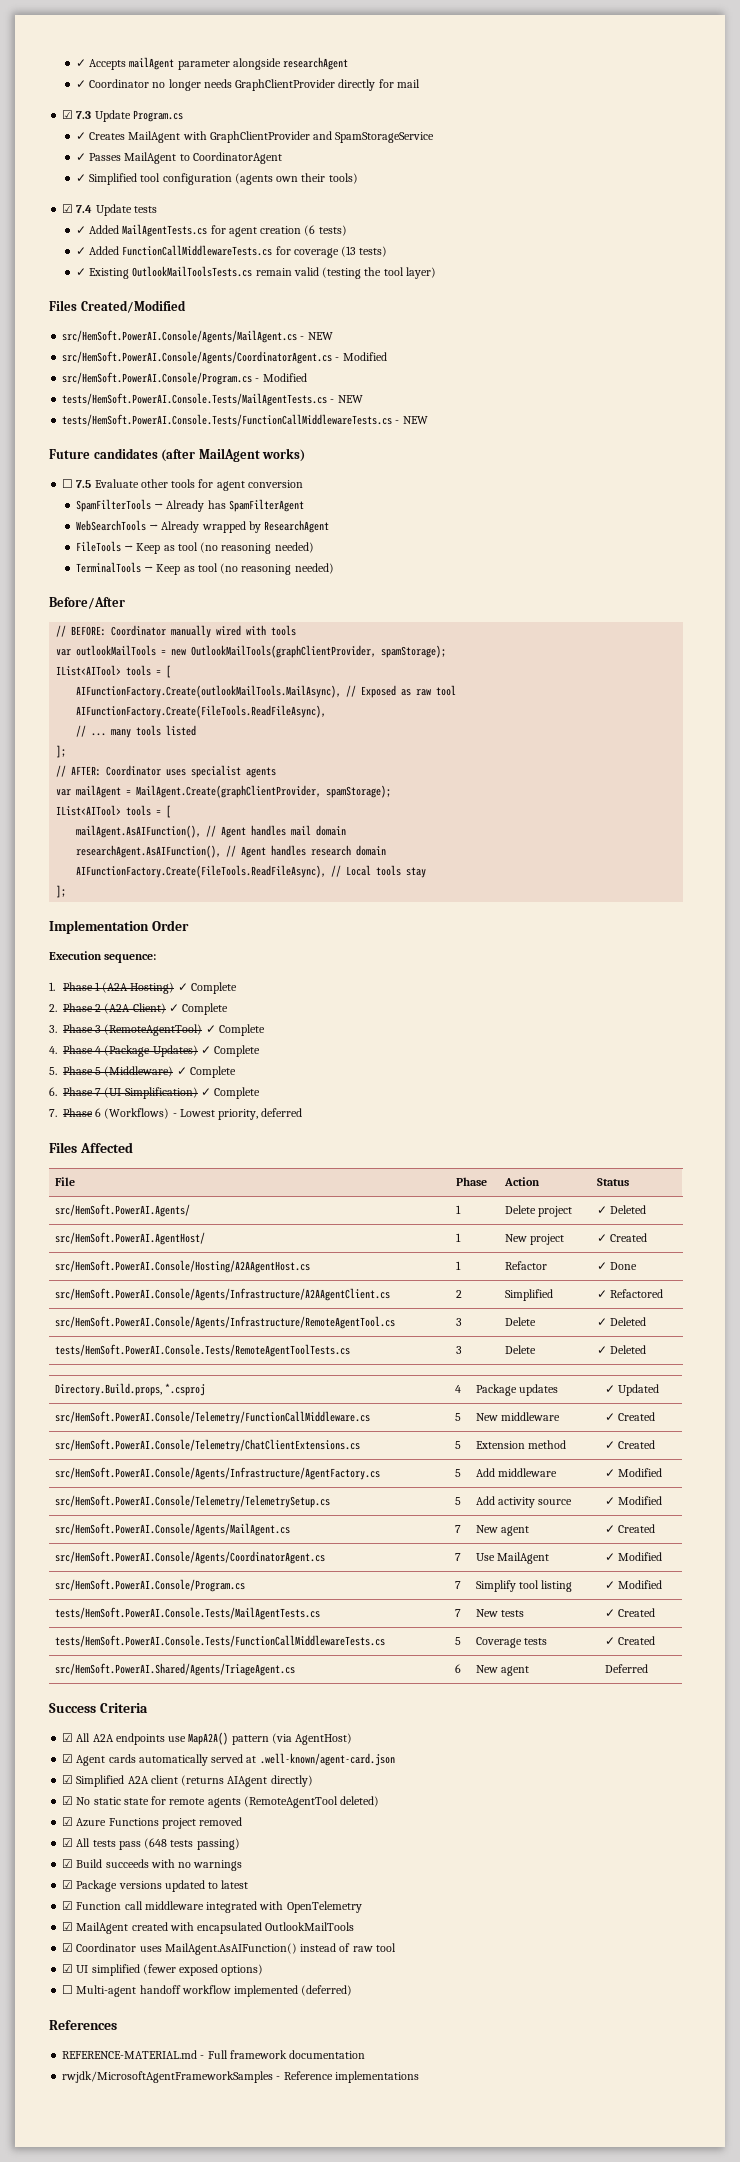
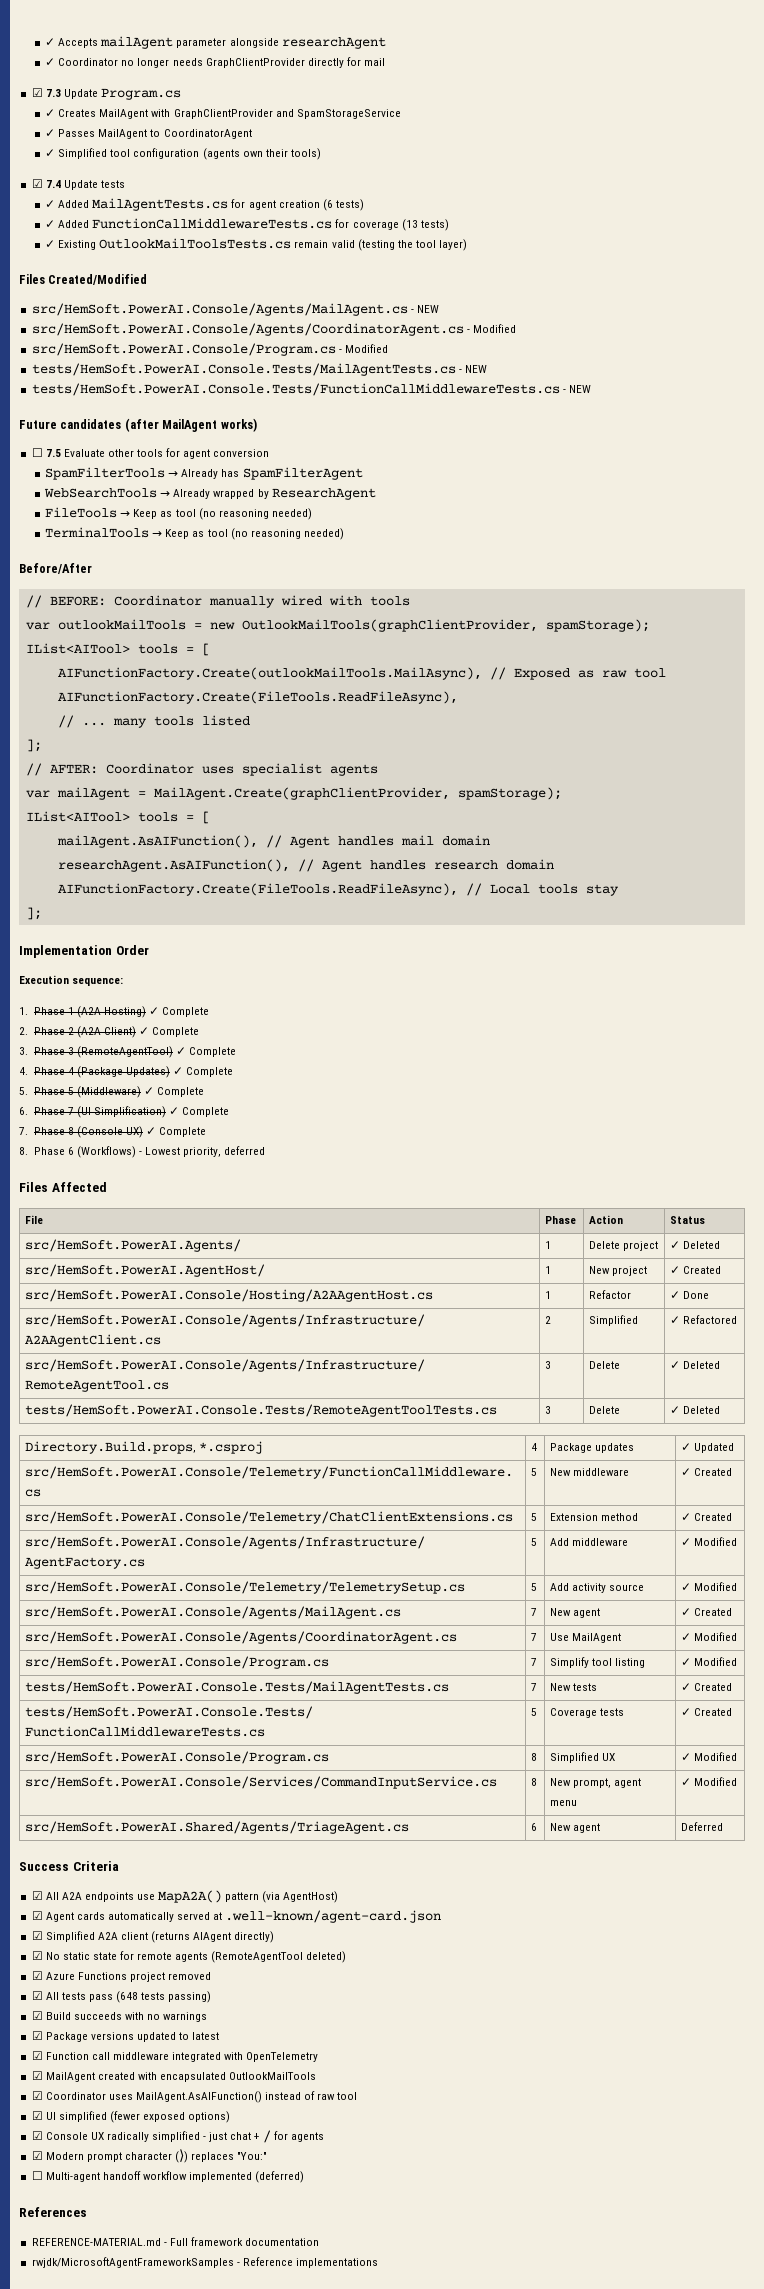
(93, 1112) none -> [67,1126,207,1138] [19,1147,65,1155] 8 (Console UX) ✓ Complete // 8. Phase
(655, 1640) none -> [24,1751,329,1764] [530,1753,537,1761] [549,1752,616,1763] [680,1752,738,1761] [24,1776,497,1789] [530,1778,537,1786] [549,1778,642,1788] [549,1800,577,1806] [680,1777,738,1786] // src/HemSoft.PowerAI.Console/Program.cs | 8 | Simplified UX | ✓ Modified // src/HemSoft.PowerAI.Console/Services/CommandInputService.cs | 8 | New prompt, agent menu | ✓ Modified
(264, 1970) none -> [31,2130,324,2143] [31,2149,268,2163] // ☑ Console UX radically simplified - just chat + / for agents // ☑ Modern prompt character (⟩) replaces "You:"

